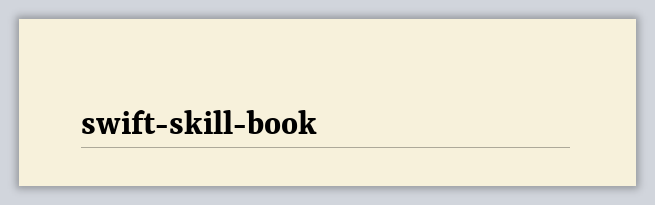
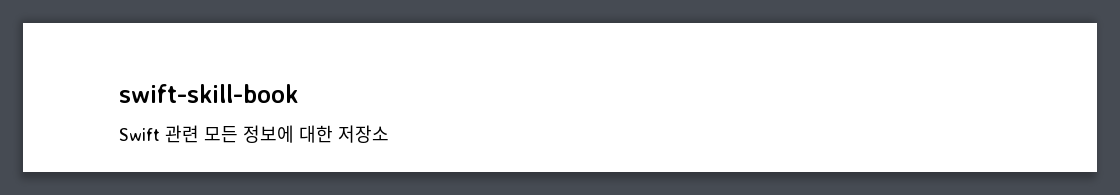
(317, 122) none -> [119,125,389,143] // Swift 관련 모든 정보에 대한 저장소

